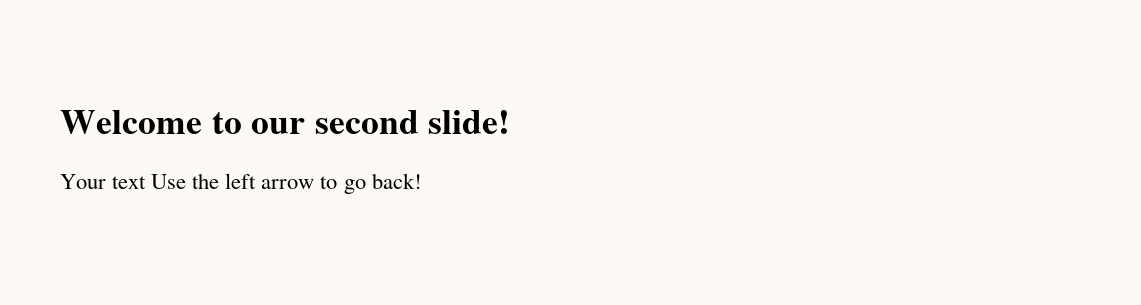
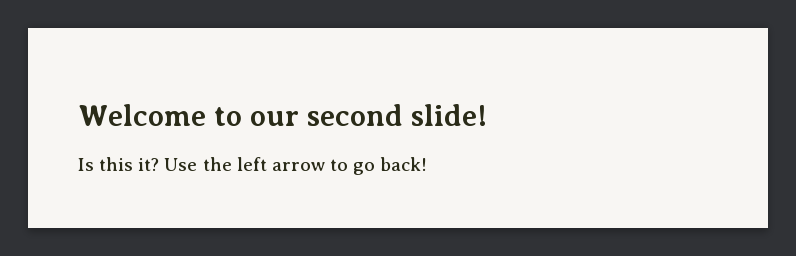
[60,174,147,189] Your text -> [78,157,160,171] Is this it?

